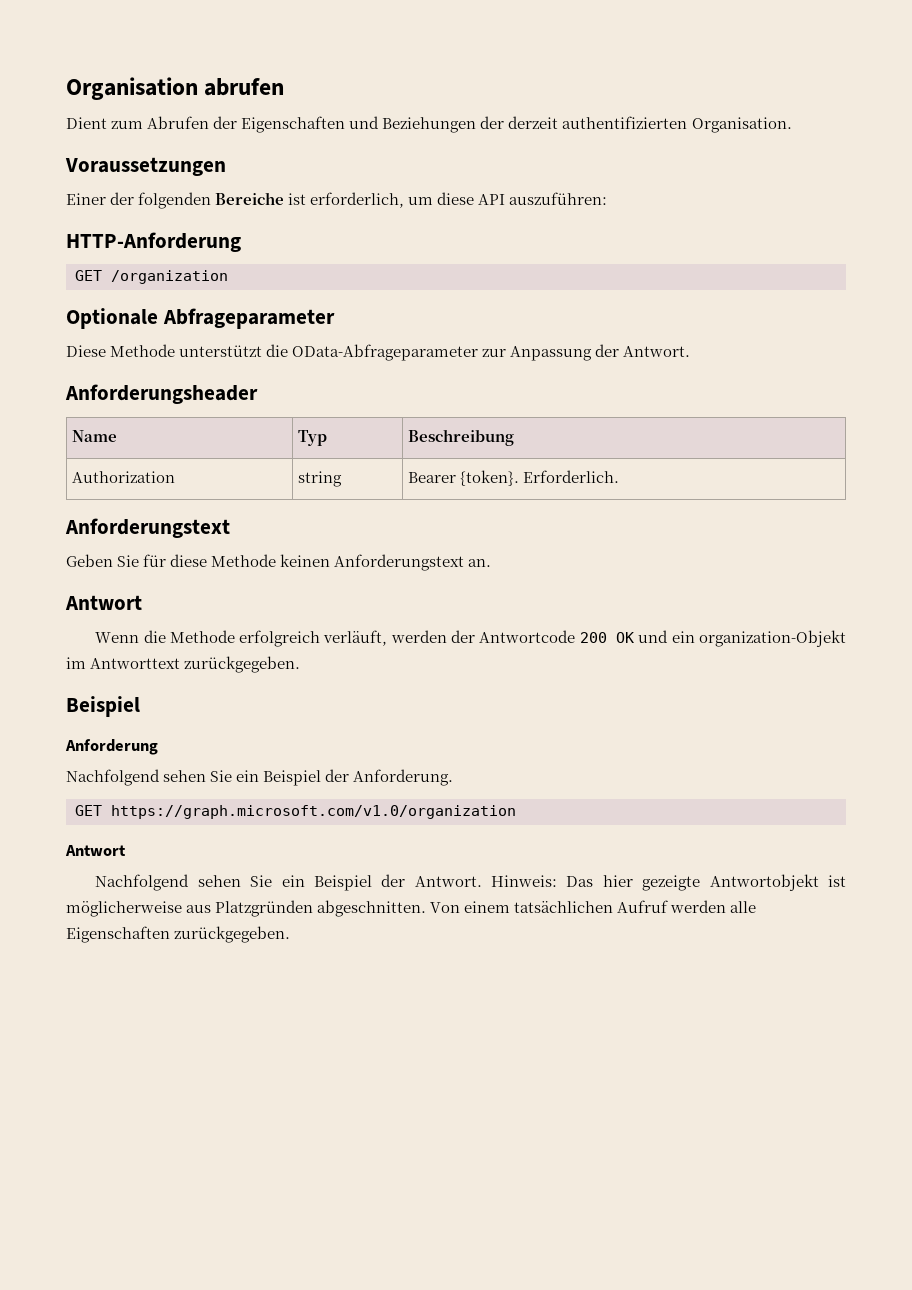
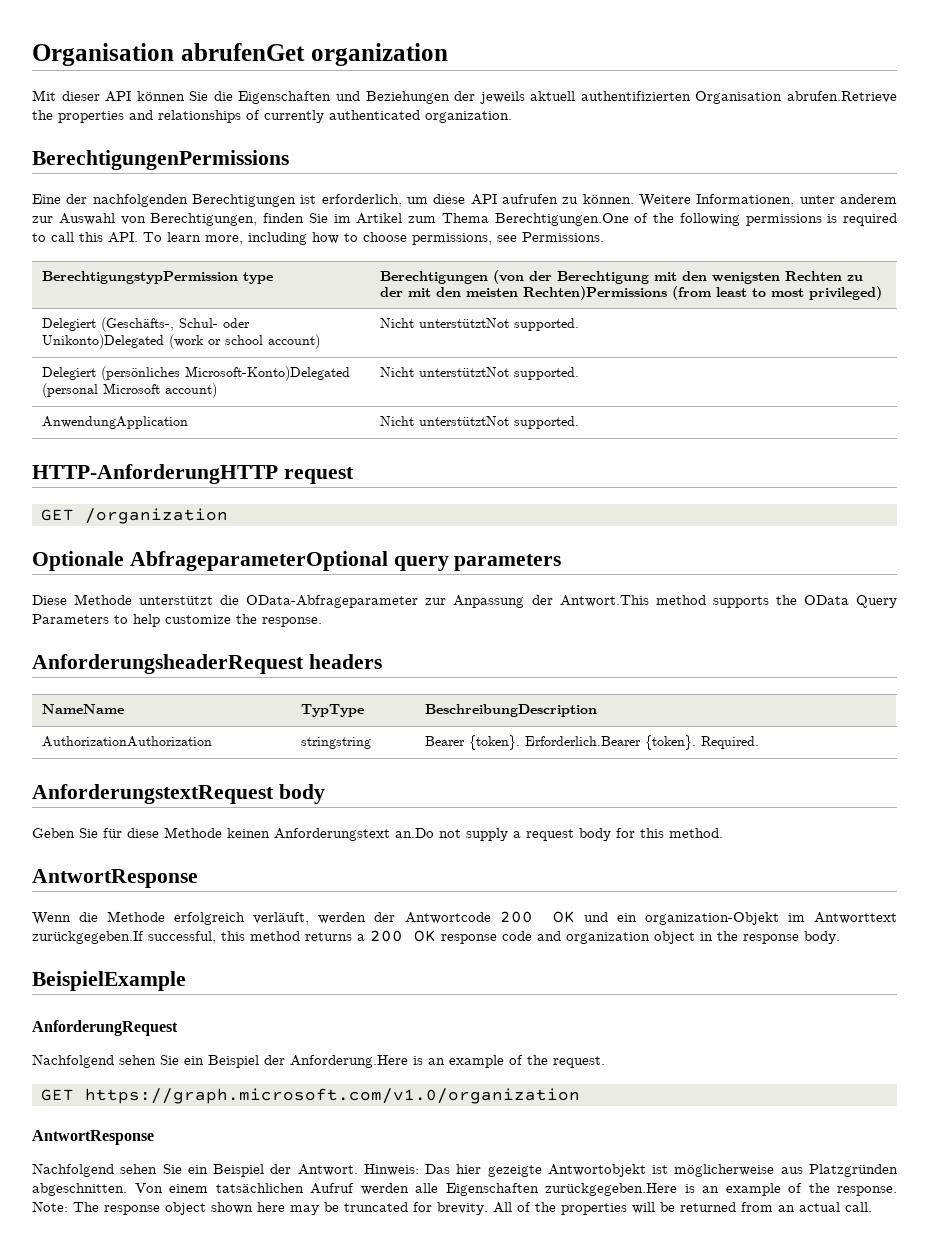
[66,77,285,100] [66,116,792,133] [65,157,226,176] [66,192,285,209] Organisation abrufen // Dient zum Abrufen der Eigenschaften und Beziehungen der derzeit authentifizierten Organisation. // Voraussetzungen // Einer der folgenden Bereiche -> [32,43,448,66] [32,90,897,104] [32,110,512,123] [32,150,289,170] [32,194,296,207] Organisation abrufenGet organization // Mit dieser API können Sie die Eigenschaften und Beziehungen der jeweils aktuell authentifizierten Organisation abrufen.Retrieve the properties and relationships of currently authenticated organization. // BerechtigungenPermissions // Eine der nachfolgenden Berechtigungen
[509,192,608,205] [66,232,241,252] auszuführen: // HTTP-Anforderung -> [501,194,898,207] [32,213,897,226] [32,232,604,245] [42,271,274,284] [380,270,864,284] [380,286,883,300] [42,317,251,332] [42,334,321,349] [380,318,580,331] [42,366,351,381] [42,383,218,398] [380,367,580,380] [42,416,189,429] [380,416,580,429] [32,464,354,484] aufrufen zu können. Weitere Informationen, unter anderem zur Auswahl von Berechtigungen, finden Sie im Artikel zum Thema Berechtigungen.One of the following permissions is required to call this API. To learn more, including how to choose permissions, see Permissions. // BerechtigungstypPermission type | Berechtigungen (von der Berechtigung mit den wenigsten Rechten zu der mit den meisten Rechten)Permissions (from least to most privileged) // Delegiert (Geschäfts-, Schul- oder Unikonto)Delegated (work or school account) | Nicht unterstütztNot supported. // Delegiert (persönliches Microsoft-Konto)Delegated (personal Microsoft account) | Nicht unterstütztNot supported. // AnwendungApplication | Nicht unterstütztNot supported. // HTTP-AnforderungHTTP request
[162,308,335,329] Abfrageparameter -> [129,551,562,571] AbfrageparameterOptional query parameters
[623,346,691,357] [65,384,258,404] [72,430,118,442] [298,430,328,446] [408,429,515,446] [72,471,176,483] [298,471,343,487] [408,470,620,486] [65,518,230,538] Antwort. // Anforderungsheader // Name | Typ | Beschreibung // Authorization | string | Bearer {token}. Erforderlich. // Anforderungstext -> [559,595,898,608] [32,614,322,627] [32,654,382,674] [42,704,125,714] [301,704,365,717] [425,704,598,717] [42,736,213,747] [301,737,372,749] [425,735,760,750] [32,784,325,804] Antwort.This method supports the OData Query Parameters to help customize the response. // AnforderungsheaderRequest headers // NameName | TypType | BeschreibungDescription // AuthorizationAuthorization | stringstring | Bearer {token}. Erforderlich.Bearer {token}. Required. // AnforderungstextRequest body
[468,559,492,567] [65,595,142,610] an. // Antwort -> [395,828,723,841] [32,869,198,888] an.Do not supply a request body for this method. // AntwortResponse
[184,656,301,673] [66,696,140,717] [65,739,158,755] [66,769,454,786] zurückgegeben. // Beispiel // Anforderung // Nachfolgend sehen Sie ein Beispiel der Anforderung. -> [32,930,840,944] [32,971,186,991] [32,1020,178,1036] [32,1054,605,1068] zurückgegeben.If successful, this method returns a 200 OK response code and organization object in the response body. // BeispielExample // AnforderungRequest // Nachfolgend sehen Sie ein Beispiel der Anforderung.Here is an example of the request.
[65,845,126,856] Antwort -> [32,1130,154,1145] AntwortResponse
[174,926,291,943] zurückgegeben. -> [545,1183,897,1196] [32,1201,872,1215] zurückgegeben.Here is an example of the response. Note: The response object shown here may be truncated for brevity. All of the properties will be returned from an actual call.

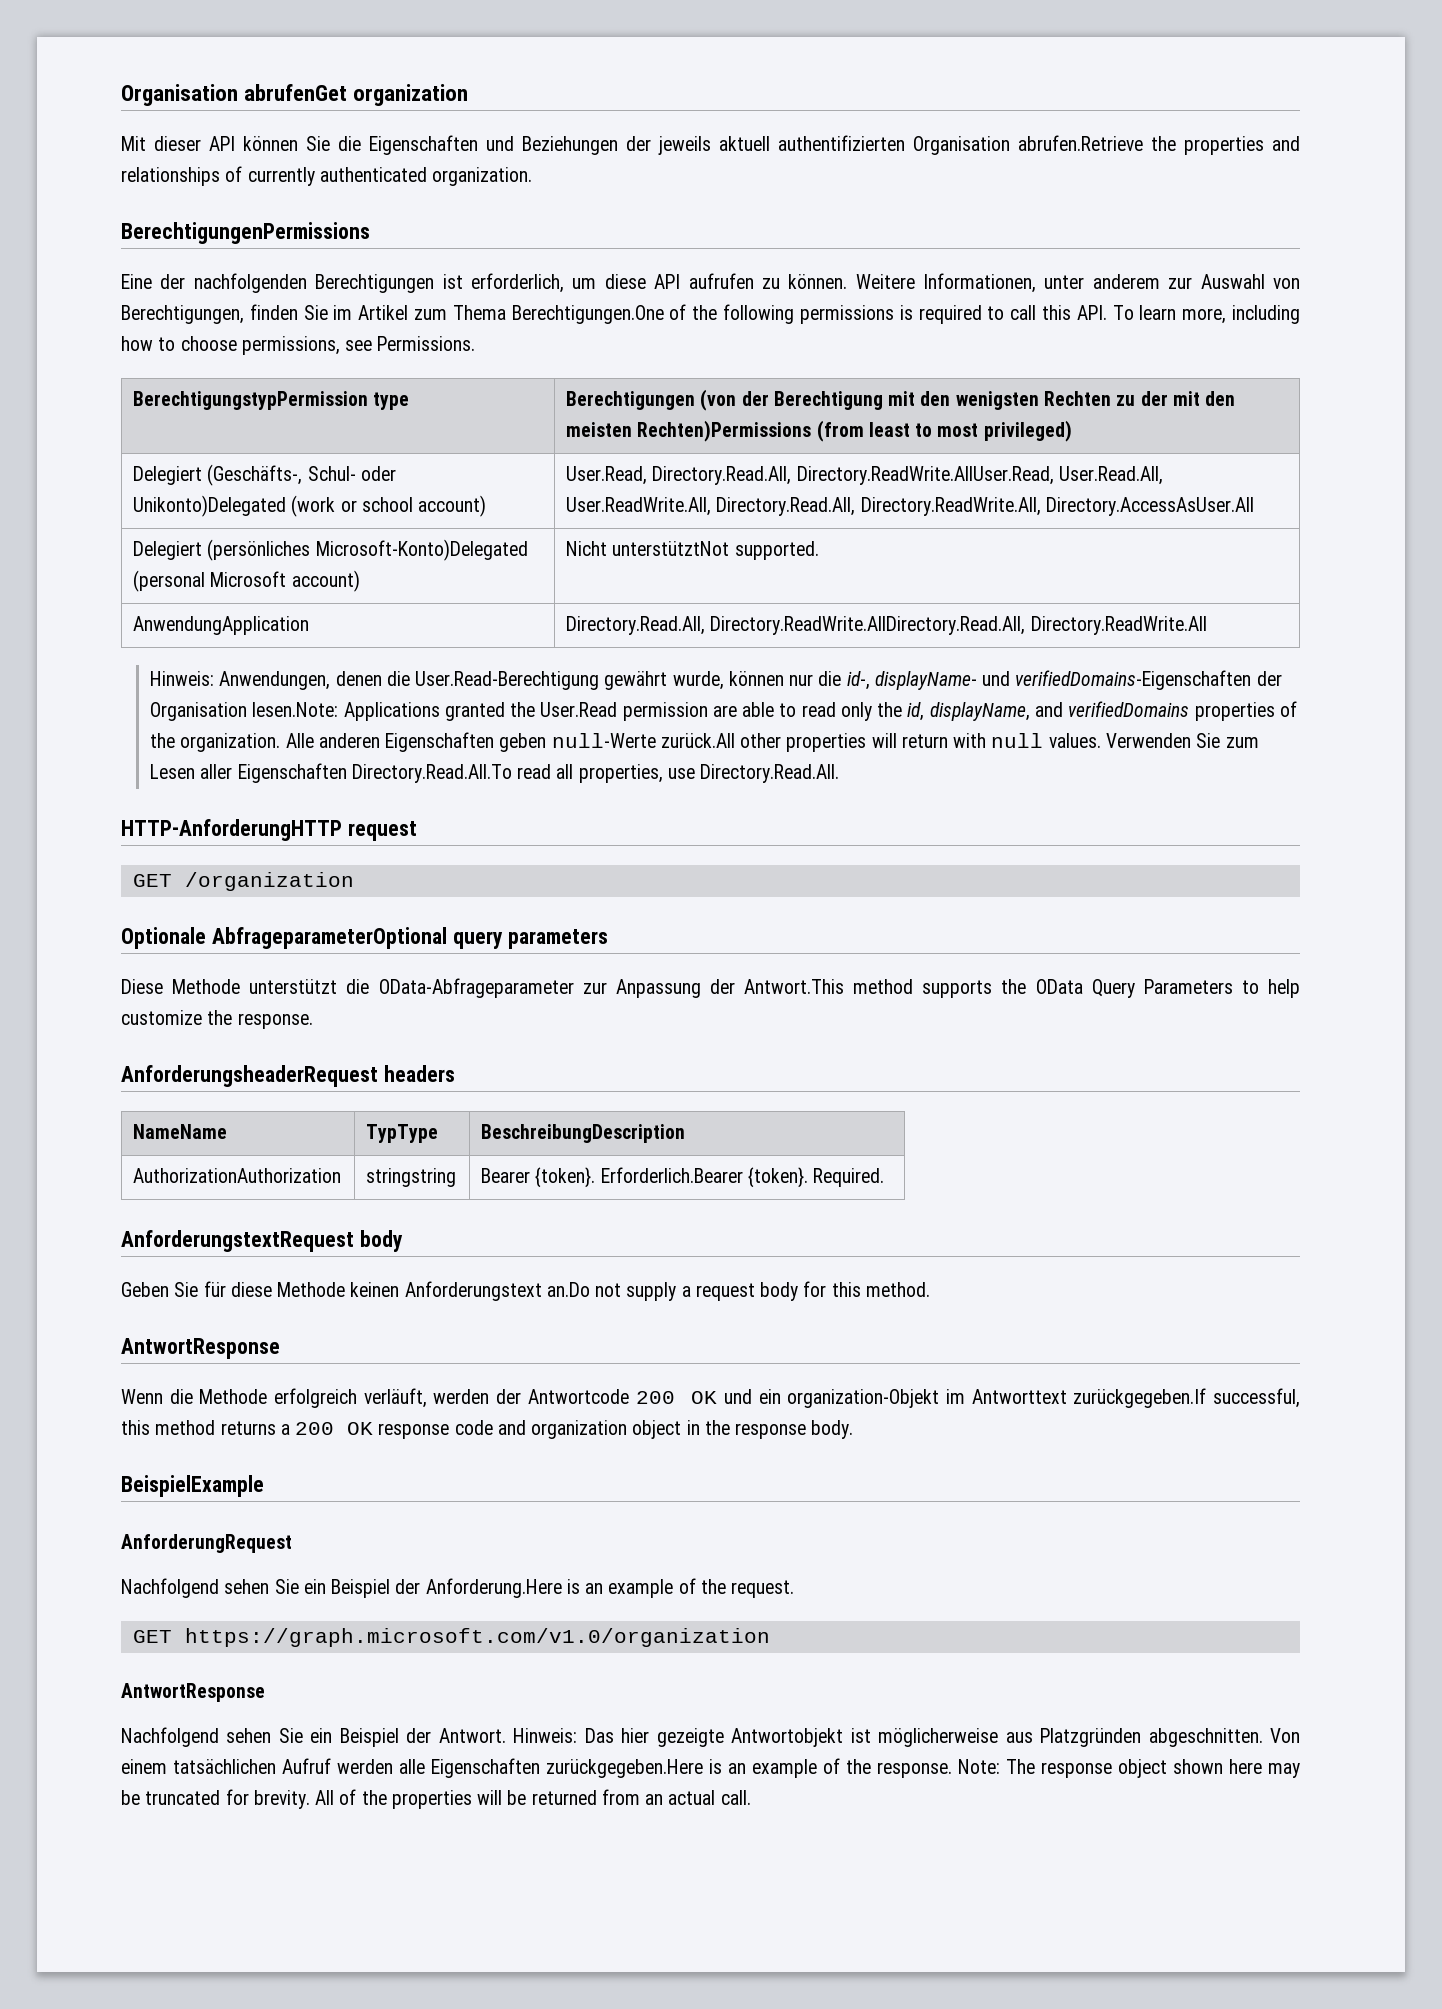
[380,318,580,331] Nicht unterstütztNot supported. -> [566,466,1163,485] [566,497,1254,516] User.Read, Directory.Read.All, Directory.ReadWrite.AllUser.Read, User.Read.All, User.ReadWrite.All, Directory.Read.All, Directory.ReadWrite.All, Directory.AccessAsUser.All
[380,416,580,429] Nicht unterstütztNot supported. -> [566,616,1207,635] [150,670,1282,690] [150,701,1297,721] [150,732,1259,752] [150,763,840,783] Directory.Read.All, Directory.ReadWrite.AllDirectory.Read.All, Directory.ReadWrite.All // Hinweis: Anwendungen, denen die User.Read-Berechtigung gewährt wurde, können nur die id-, displayName- und verifiedDomains-Eigenschaften der Organisation lesen.Note: Applications granted the User.Read permission are able to read only the id, displayName, and verifiedDomains properties of the organization. Alle anderen Eigenschaften geben null-Werte zurück.All other properties will return with null values. Verwenden Sie zum Lesen aller Eigenschaften Directory.Read.All.To read all properties, use Directory.Read.All.

